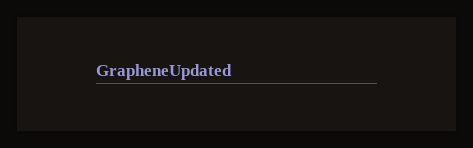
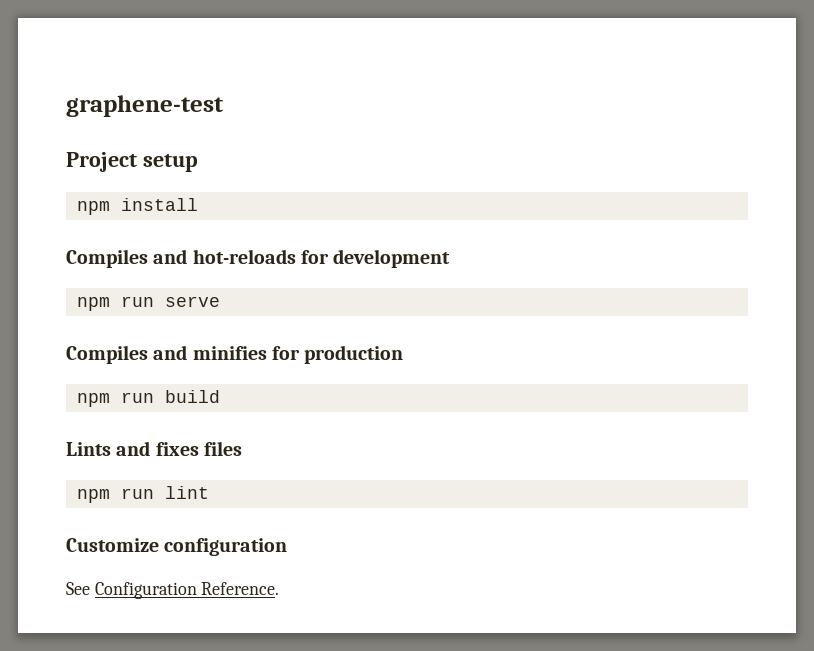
[96,64,232,80] GrapheneUpdated -> [66,95,224,117] [66,152,198,172] [76,198,198,215] [66,249,451,268] [76,296,220,311] [66,345,404,364] [76,390,220,407] [66,441,242,456] [76,486,209,503] [66,538,288,556] [66,582,280,599] graphene-test // Project setup // npm install // Compiles and hot-reloads for development // npm run serve // Compiles and minifies for production // npm run build // Lints and fixes files // npm run lint // Customize configuration // See Configuration Reference.

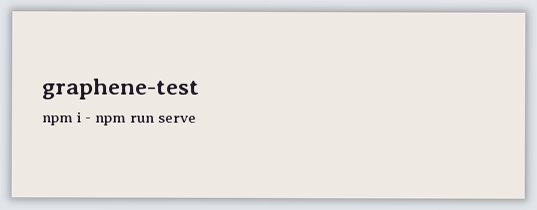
[66,152,198,172] [76,198,198,215] [66,249,451,268] [76,296,220,311] [66,345,404,364] [76,390,220,407] [66,441,242,456] [76,486,209,503] [66,538,288,556] [66,582,280,599] // Project setup // npm install // Compiles and hot-reloads for development // npm run serve // Compiles and minifies for production // npm run build // Lints and fixes files // npm run lint // Customize configuration // See Configuration Reference. -> [41,112,197,126] // npm i - npm run serve

